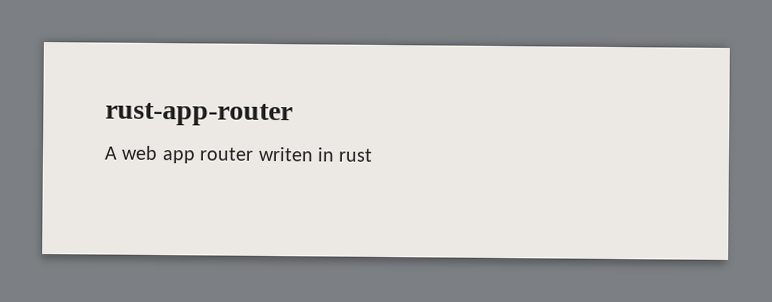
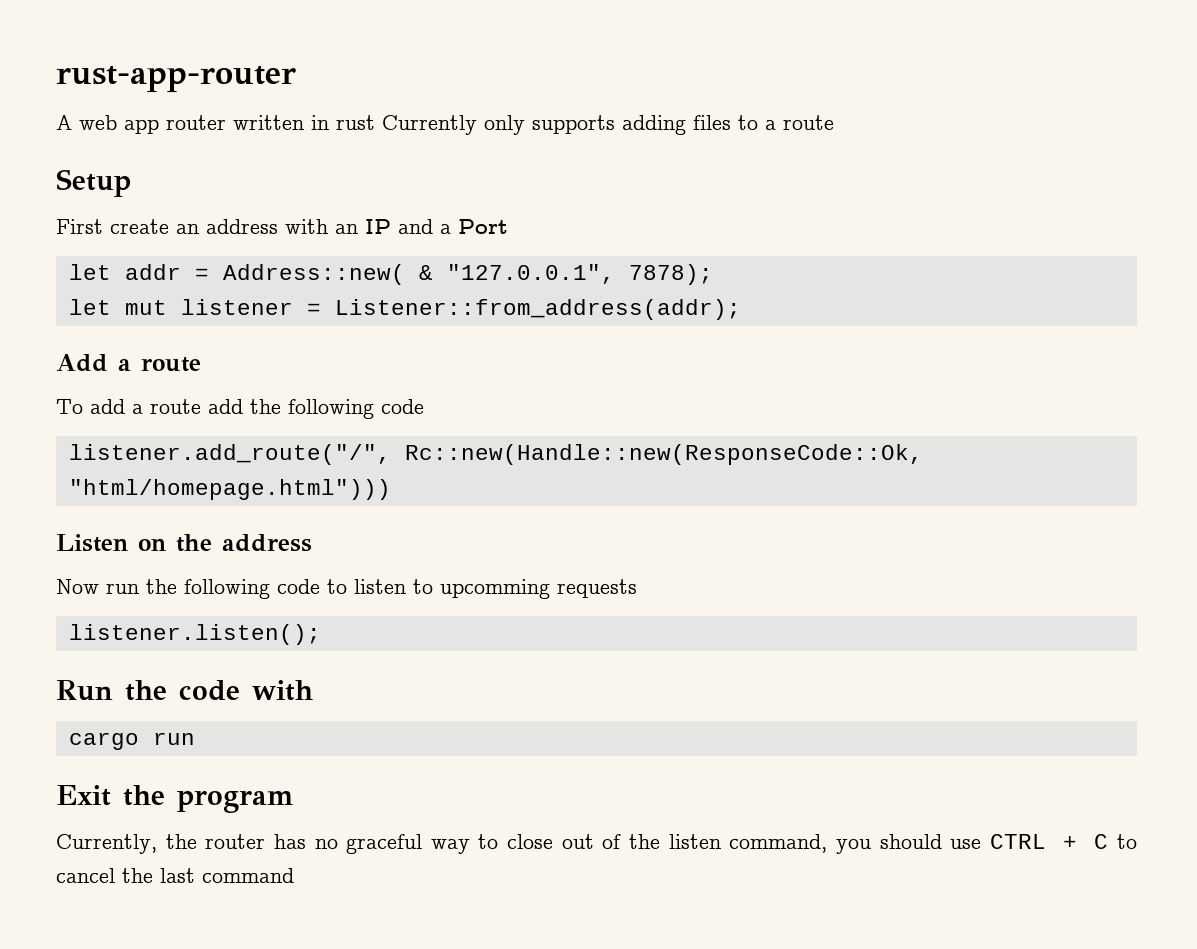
[257,146,314,162] writen -> [233,115,304,130] written
(374, 155) none -> [382,115,834,135] [56,169,131,197] [56,219,508,234] [68,264,713,285] [68,299,741,320] [56,354,201,372] [56,399,424,419] [68,444,923,465] [68,479,391,500] [56,534,312,552] [56,579,637,599] [68,624,321,645] [56,680,313,701] [68,732,195,750] [56,785,294,813] [56,834,1137,854] [56,868,294,883] Currently only supports adding files to a route // Setup // First create an address with an IP and a Port // let addr = Address::new( & "127.0.0.1", 7878); // let mut listener = Listener::from_address(addr); // Add a route // To add a route add the following code // listener.add_route("/", Rc::new(Handle::new(ResponseCode::Ok, "html/homepage.html"))) // Listen on the address // Now run the following code to listen to upcomming requests // listener.listen(); // Run the code with // cargo run // Exit the program // Currently, the router has no graceful way to close out of the listen command, you should use CTRL + C to cancel the last command

